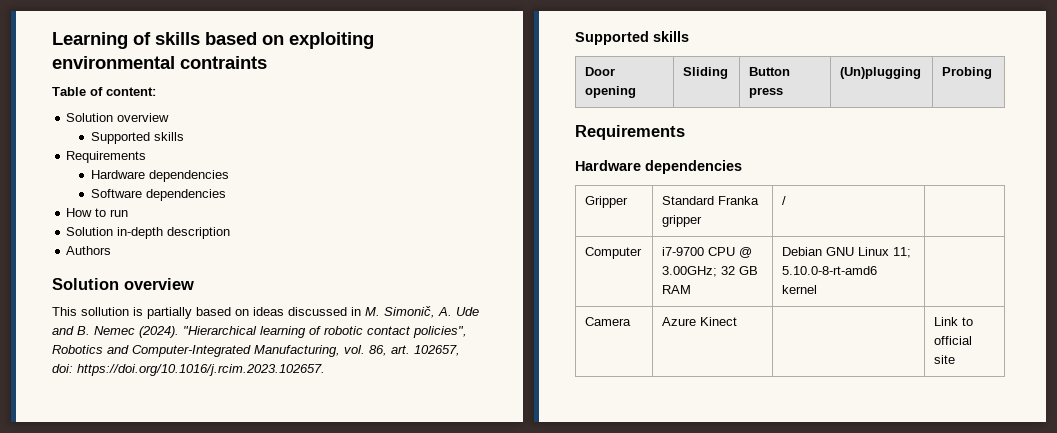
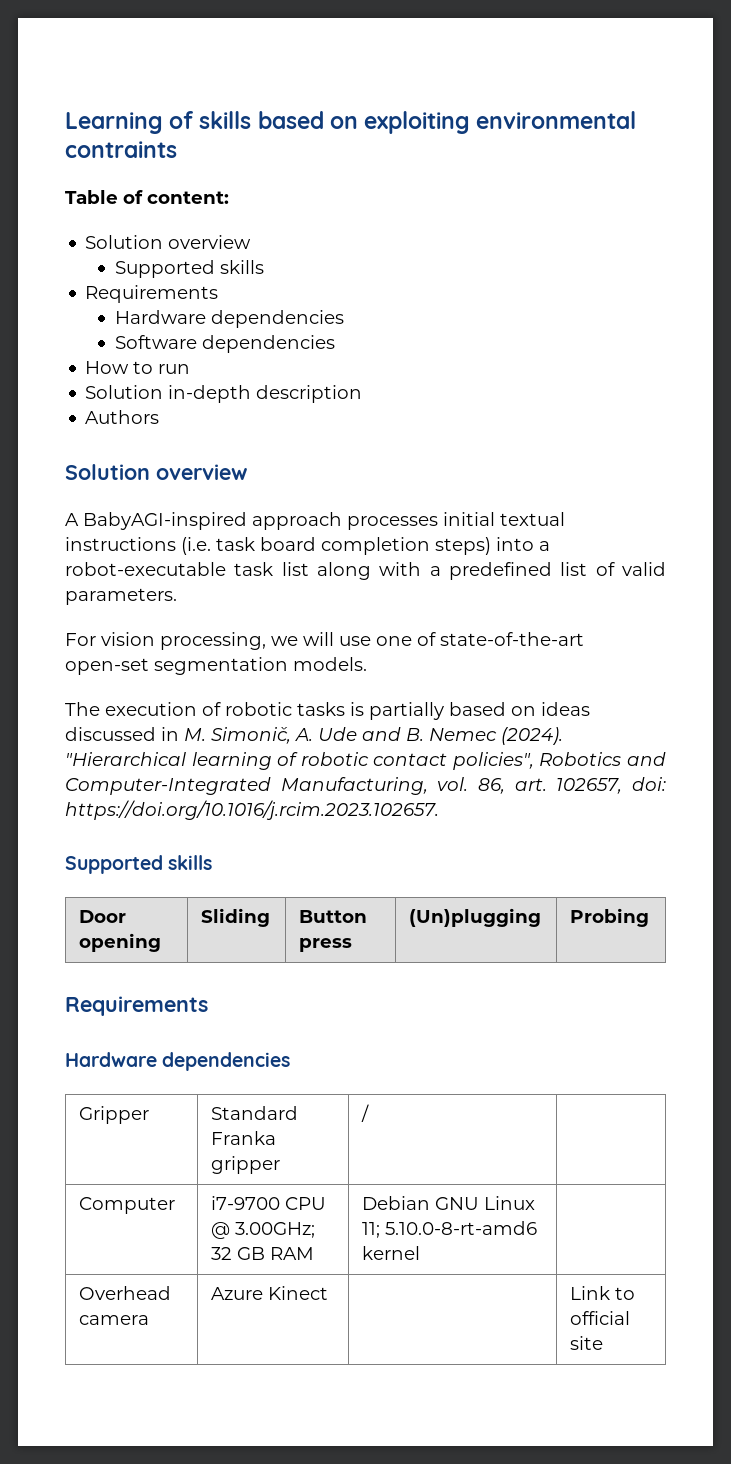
[52,307,129,316] This sollution -> [65,512,565,530] [65,537,550,555] [65,562,666,580] [65,588,177,605] [65,632,584,650] [65,657,367,675] [65,702,345,716] A BabyAGI-inspired approach processes initial textual instructions (i.e. task board completion steps) into a robot-executable task list along with a predefined list of valid parameters. // For vision processing, we will use one of state-of-the-art open-set segmentation models. // The execution of robotic tasks
[585,317,632,326] Camera -> [79,1286,172,1300] [79,1315,150,1325] Overhead camera

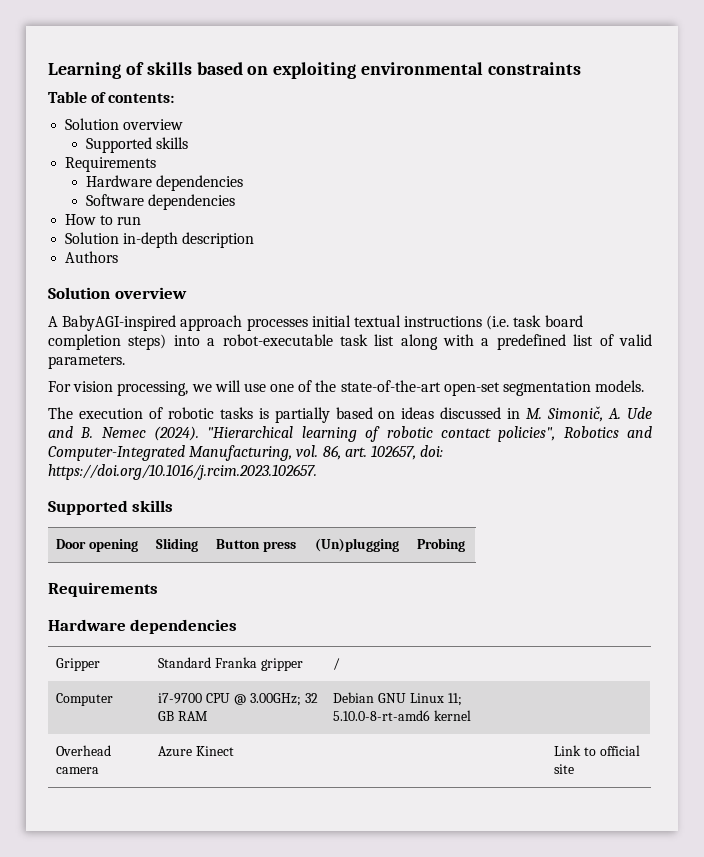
[65,141,177,158] contraints -> [488,62,582,75] constraints
[147,191,229,204] content: -> [108,93,175,103] contents:
(436, 639) none -> [315,380,337,392] the

